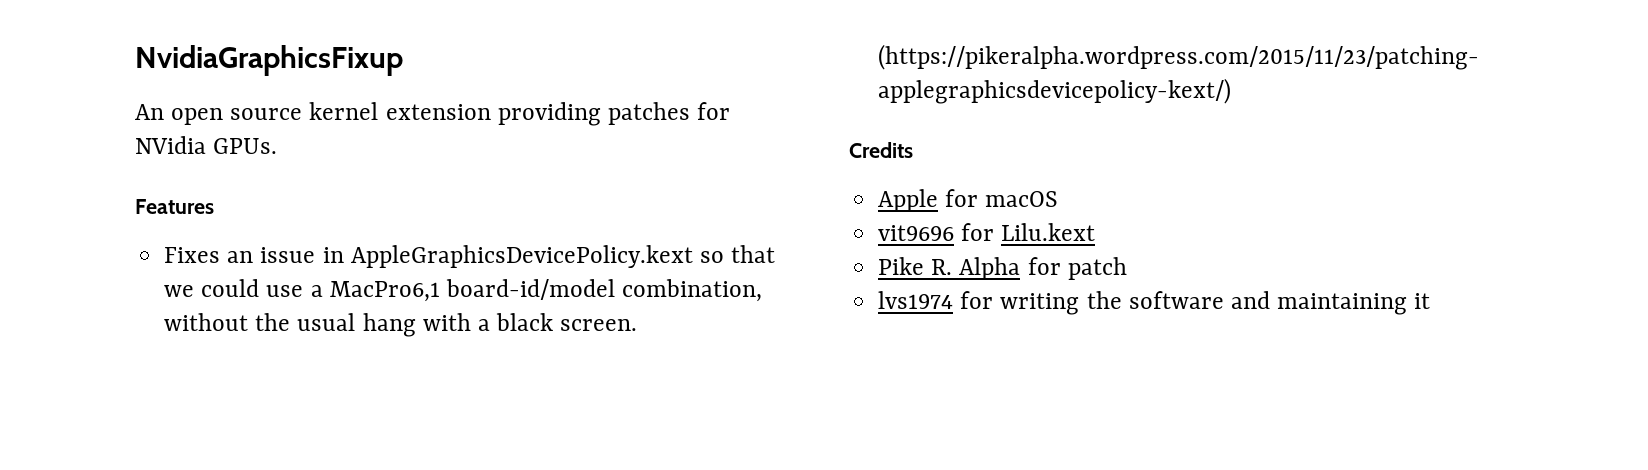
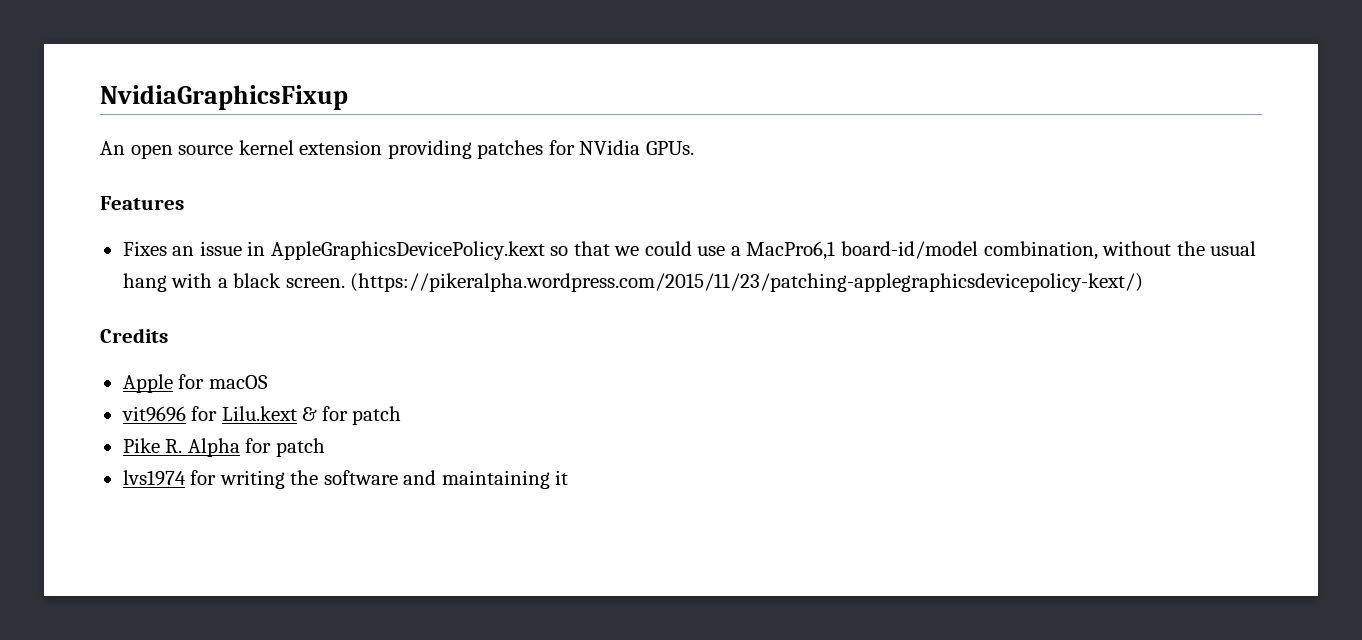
(1096, 232) none -> [302,406,402,425] & for patch

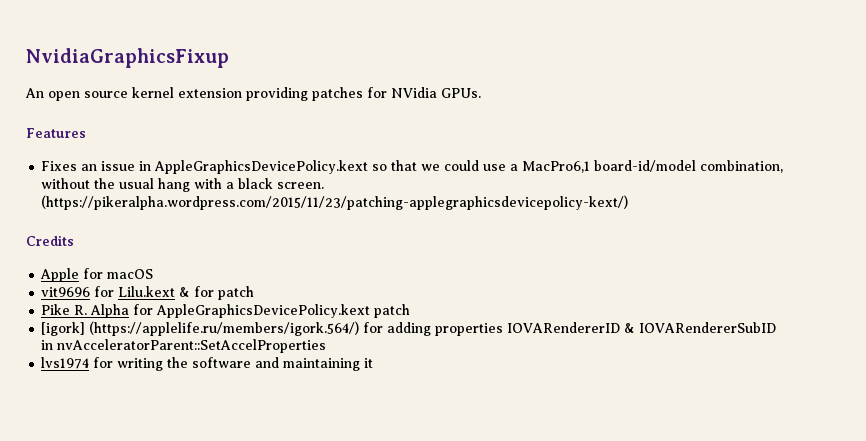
[275,438,325,457] patch -> [156,304,411,318] [41,321,777,336] [41,339,327,353] AppleGraphicsDevicePolicy.kext patch // [igork] (https://applelife.ru/members/igork.564/) for adding properties IOVARendererID & IOVARendererSubID in nvAcceleratorParent::SetAccelProperties

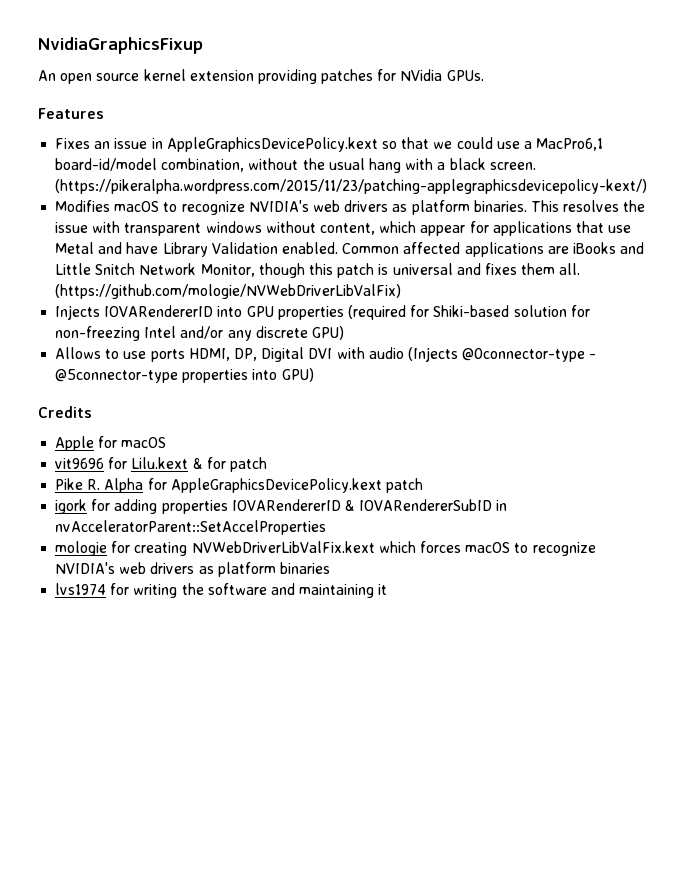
(629, 202) none -> [55,200,646,215] [55,221,632,236] [55,242,645,257] [55,263,581,278] [55,284,402,299] [55,305,590,320] [55,326,344,341] [55,347,597,362] [55,368,314,383] // Modifies macOS to recognize NVIDIA's web drivers as platform binaries. This resolves the issue with transparent windows without content, which appear for applications that use Metal and have Library Validation enabled. Common affected applications are iBooks and Little Snitch Network Monitor, though this patch is universal and fixes them all. (https://github.com/mologie/NVWebDriverLibValFix) // Injects IOVARendererID into GPU properties (required for Shiki-based solution for non-freezing Intel and/or any discrete GPU) // Allows to use ports HDMI, DP, Digital DVI with audio (Injects @0connector-type - @5connector-type properties into GPU)
[41,321,360,336] [igork] (https://applelife.ru/members/igork.564/) -> [55,499,88,514] igork
(327, 346) none -> [55,541,596,556] [55,562,330,577] // mologie for creating NVWebDriverLibValFix.kext which forces macOS to recognize NVIDIA's web drivers as platform binaries

